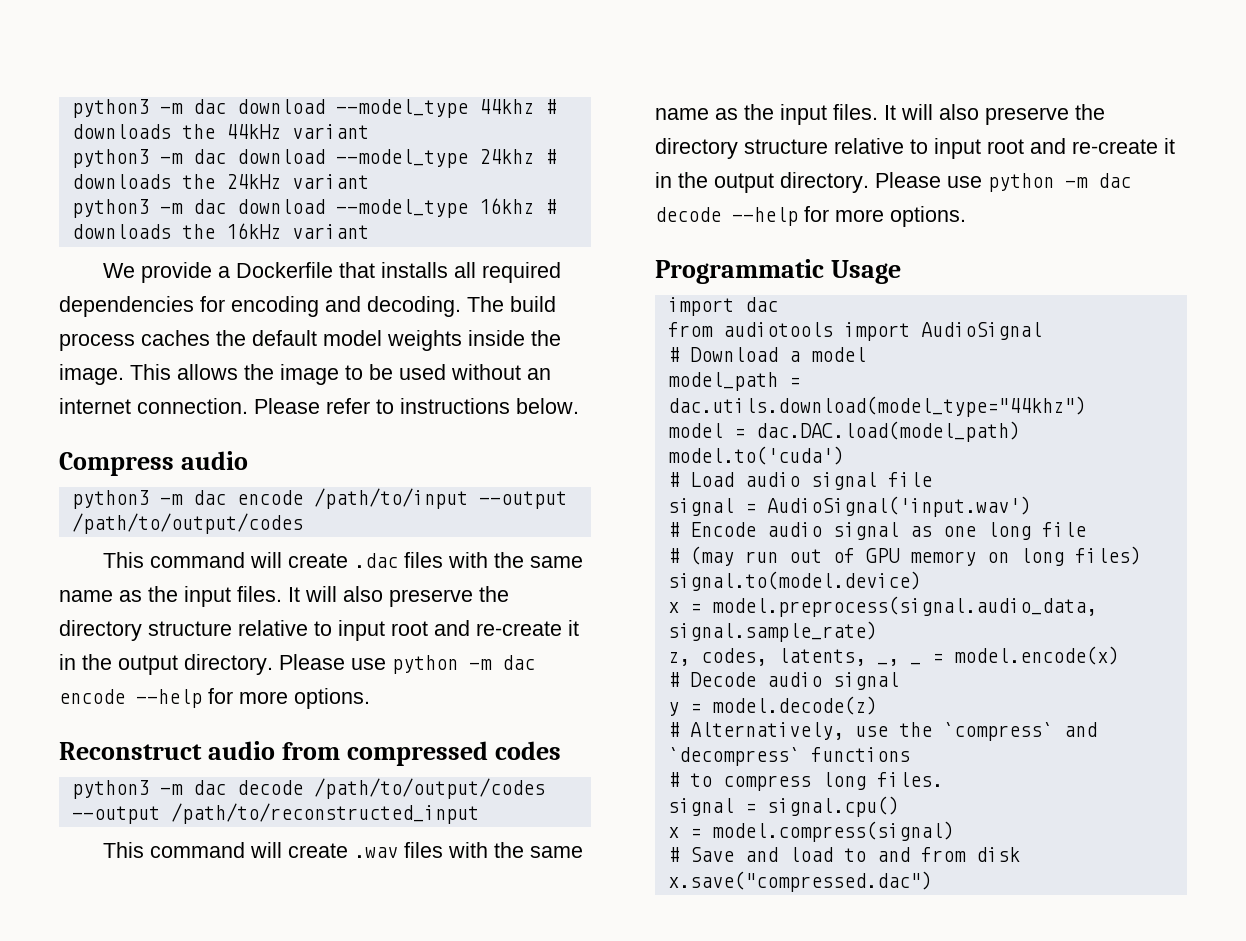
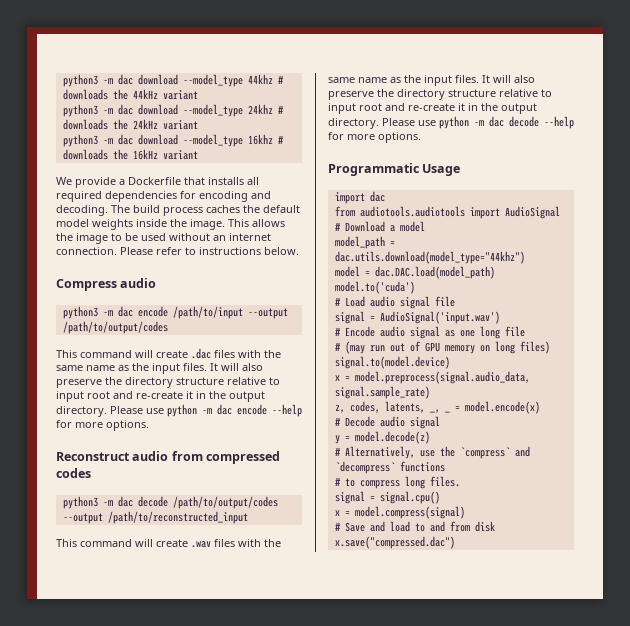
[722,322,833,337] audiotools -> [359,206,465,217] audiotools.audiotools

